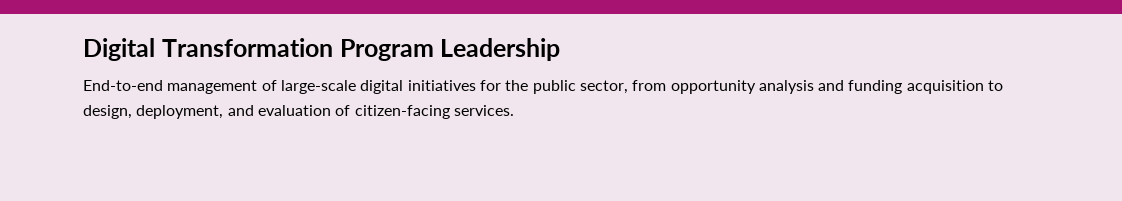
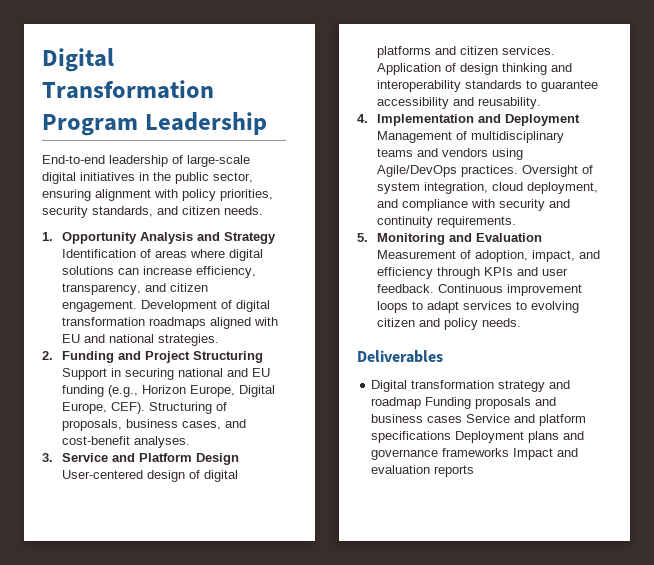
[167,80,258,94] management -> [109,155,168,167] leadership
[479,80,501,91] for -> [139,172,149,181] in
[632,80,1004,94] [83,105,514,119] from opportunity analysis and funding acquisition to design, deployment, and evaluation of citizen-facing services. -> [42,189,273,201] [42,206,263,218] [42,232,277,244] [62,249,264,261] [62,266,257,278] [62,283,209,295] [62,300,271,312] [62,317,279,329] [62,334,220,346] [42,351,264,363] [62,368,271,380] [62,385,276,397] [62,402,228,414] [62,419,247,431] [62,436,191,448] [42,453,240,465] [62,470,239,482] [377,46,556,58] [377,63,573,75] [377,80,599,92] [377,97,542,109] [357,114,581,126] [377,131,565,143] [377,148,524,160] [377,165,594,177] [377,182,599,194] [377,199,571,211] [377,216,517,228] [357,233,543,245] [377,250,601,262] [377,267,569,279] [377,284,583,296] [377,301,580,313] [377,318,522,330] [357,350,443,363] [371,380,571,392] [371,397,557,409] [371,414,587,426] [371,431,585,443] [371,448,579,460] [371,465,475,477] ensuring alignment with policy priorities, security standards, and citizen needs. // 1. Opportunity Analysis and Strategy Identification of areas where digital solutions can increase efficiency, transparency, and citizen engagement. Development of digital transformation roadmaps aligned with EU and national strategies. // 2. Funding and Project Structuring Support in securing national and EU funding (e.g., Horizon Europe, Digital Europe, CEF). Structuring of proposals, business cases, and cost-benefit analyses. // 3. Service and Platform Design User-centered design of digital platforms and citizen services. Application of design thinking and interoperability standards to guarantee accessibility and reusability. // 4. Implementation and Deployment Management of multidisciplinary teams and vendors using Agile/DevOps practices. Oversight of system integration, cloud deployment, and compliance with security and continuity requirements. // 5. Monitoring and Evaluation Measurement of adoption, impact, and efficiency through KPIs and user feedback. Continuous improvement loops to adapt services to evolving citizen and policy needs. // Deliverables // Digital transformation strategy and roadmap Funding proposals and business cases Service and platform specifications Deployment plans and governance frameworks Impact and evaluation reports

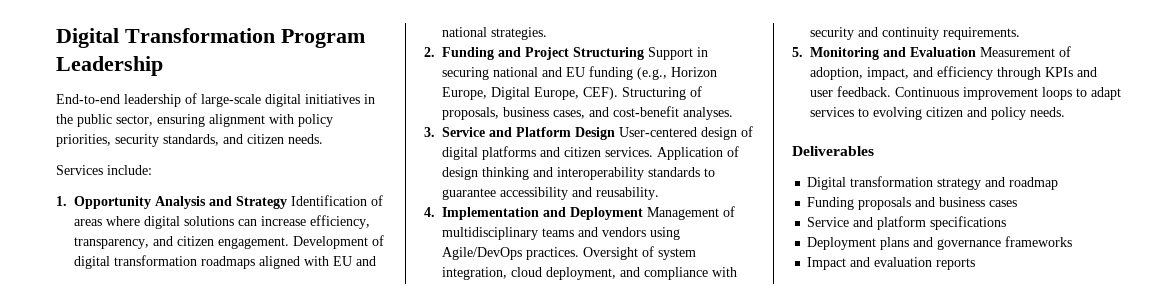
(263, 210) none -> [56,165,152,175] // Services include:
(422, 403) none -> (1059, 183) //
(463, 419) none -> (1018, 203) //
(452, 437) none -> (1007, 223) //
(510, 452) none -> (1073, 241) //

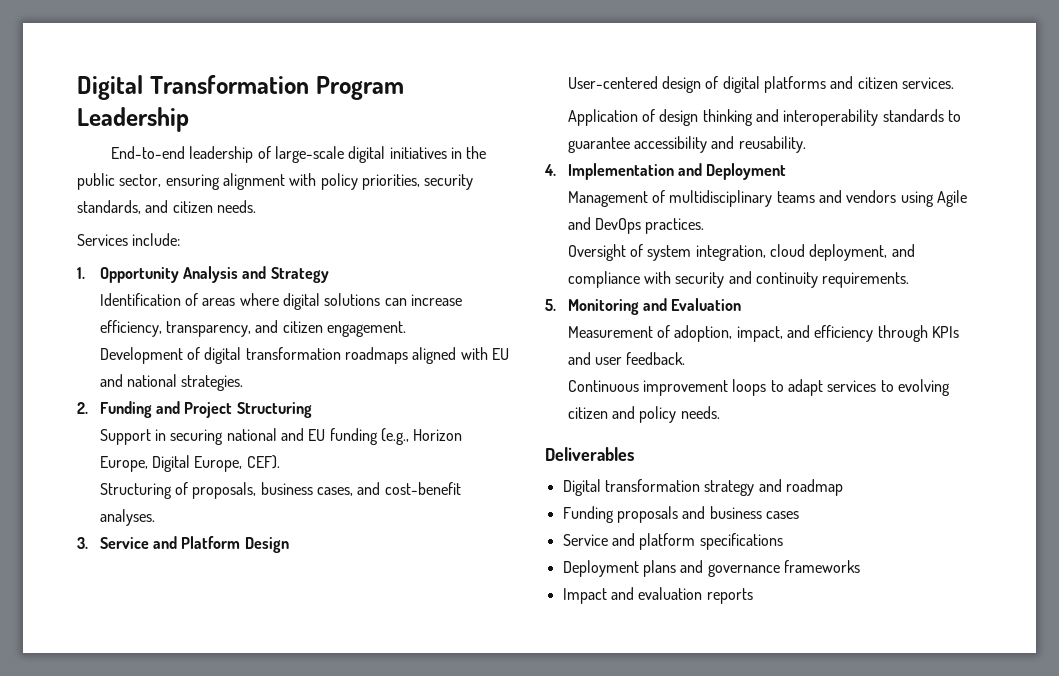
(287, 202) none -> (329, 275) //
(289, 243) none -> (406, 329) //
(644, 53) none -> (312, 410) //
(618, 93) none -> (280, 462) //
(615, 133) none -> (289, 545) //
(653, 152) none -> (954, 83) //
(643, 213) none -> (787, 171) //
[442,247,522,260] Agile/DevOps -> [936,190,967,207] [567,217,641,234] Agile and DevOps
(579, 253) none -> (705, 226) //
(976, 52) none -> (742, 304) //
(891, 91) none -> (686, 358) //

